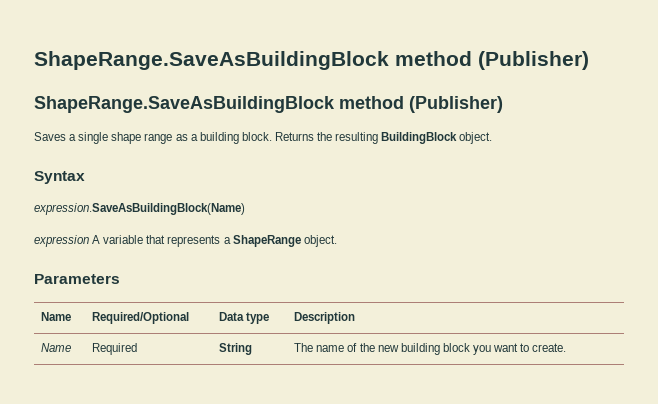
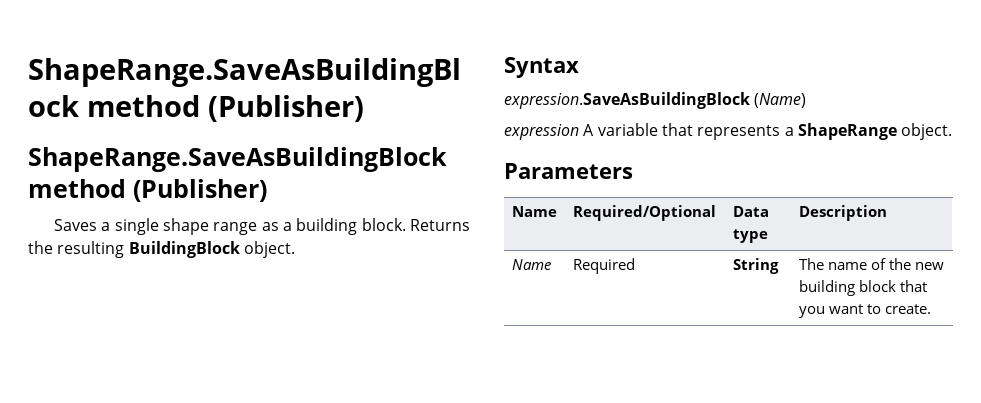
[34,203,245,215] expression.SaveAsBuildingBlock(Name) -> [504,92,807,109] expression.SaveAsBuildingBlock (Name)
(470, 347) none -> [899,280,927,292] that

